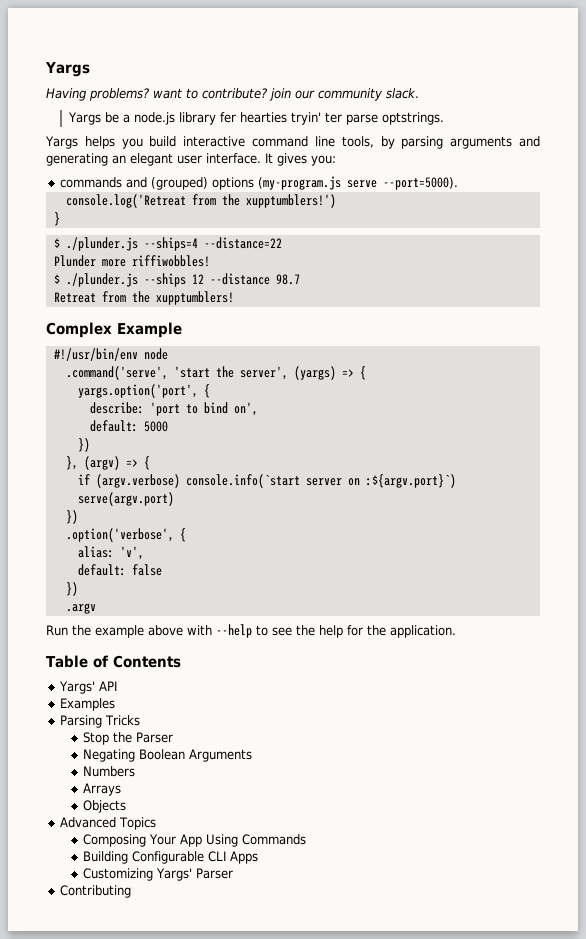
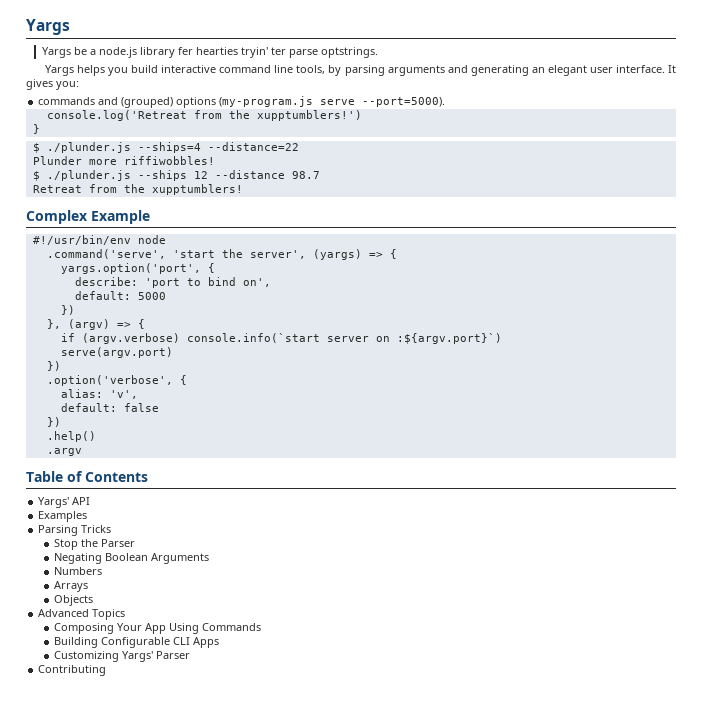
[45,62,90,77] [46,88,419,101] Yargs // Having problems? want to contribute? join our community slack. -> [26,19,70,35] Yargs
(78, 589) none -> [46,431,96,442] // .help()
[46,624,456,638] // Run the example above with --help to see the help for the application. -> (82, 452) none

